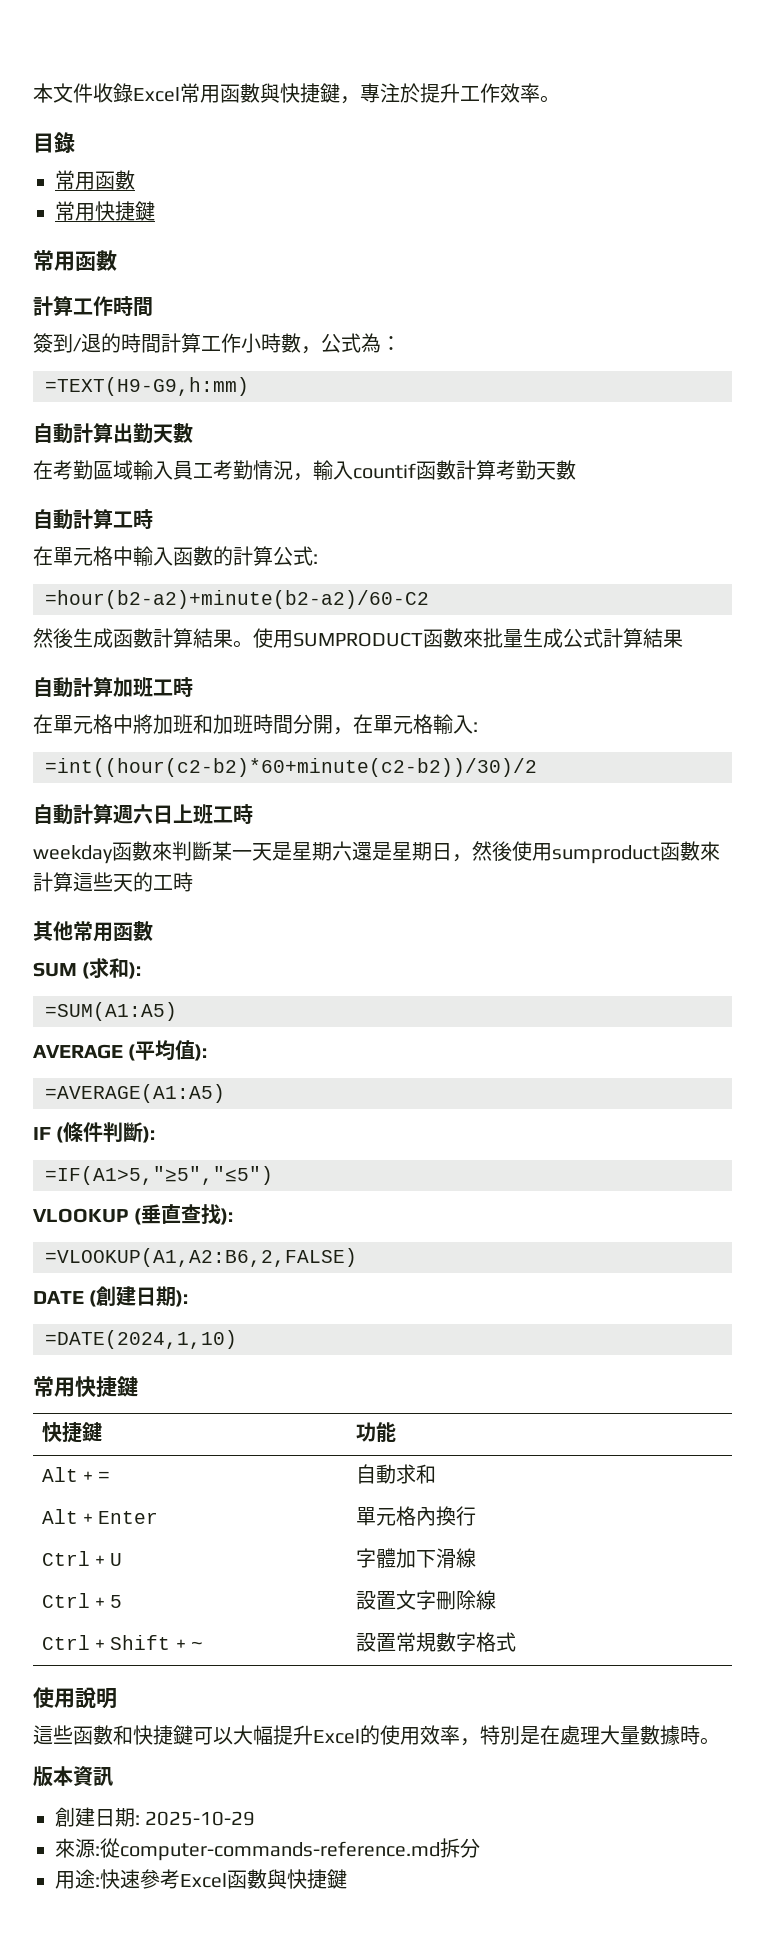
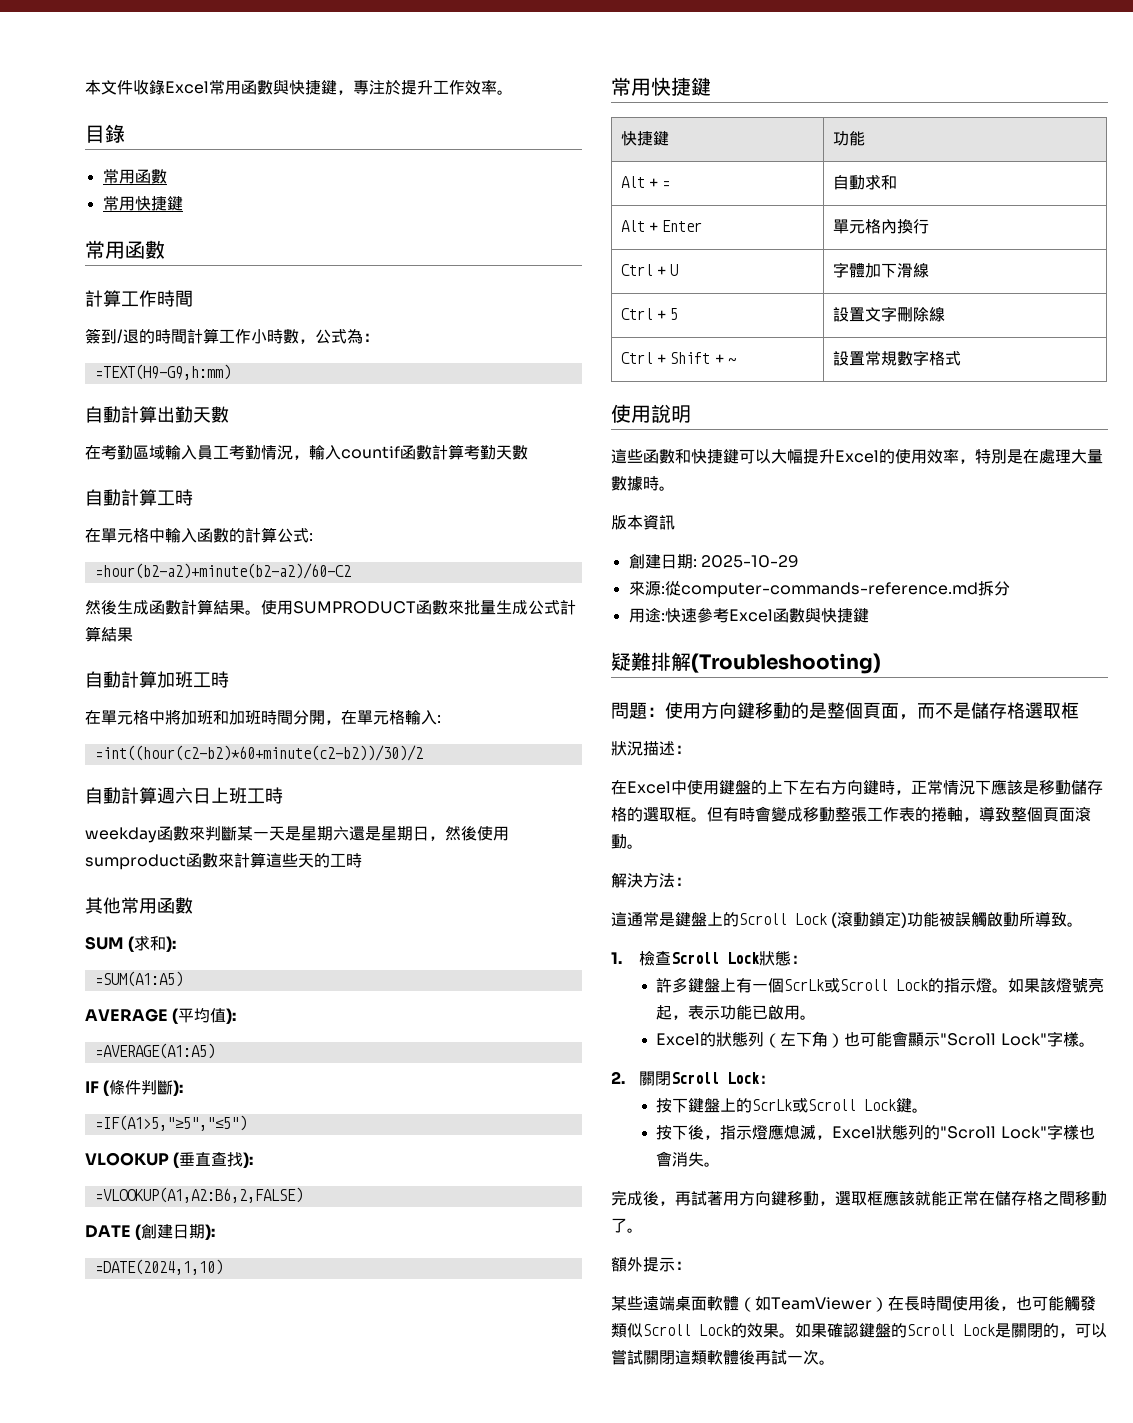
(347, 1879) none -> [611,652,881,674] [611,702,1079,720] [611,741,691,756] [611,779,1103,795] [611,806,1091,822] [611,834,643,849] [611,873,691,888] [611,911,1084,928] [611,950,807,966] [656,977,1105,993] [656,1005,817,1020] [656,1031,1095,1048] [611,1071,775,1086] [656,1098,929,1113] [656,1124,1095,1140] [656,1151,721,1167] [611,1190,1107,1206] [611,1218,643,1233] [611,1257,691,1272] [611,1296,1096,1312] [611,1323,1107,1338] [611,1349,835,1365] // 疑難排解(Troubleshooting) // 問題：使用方向鍵移動的是整個頁面，而不是儲存格選取框 // 狀況描述： // 在Excel中使用鍵盤的上下左右方向鍵時，正常情況下應該是移動儲存格的選取框。但有時會變成移動整張工作表的捲軸，導致整個頁面滾動。 // 解決方法： // 這通常是鍵盤上的Scroll Lock (滾動鎖定)功能被誤觸啟動所導致。 // 1.檢查Scroll Lock狀態： // 許多鍵盤上有一個ScrLk或Scroll Lock的指示燈。如果該燈號亮起，表示功能已啟用。 // Excel的狀態列（左下角）也可能會顯示"Scroll Lock"字樣。 // 2.關閉Scroll Lock： // 按下鍵盤上的ScrLk或Scroll Lock鍵。 // 按下後，指示燈應熄滅，Excel狀態列的"Scroll Lock"字樣也會消失。 // 完成後，再試著用方向鍵移動，選取框應該就能正常在儲存格之間移動了。 // 額外提示： // 某些遠端桌面軟體（如TeamViewer）在長時間使用後，也可能觸發類似Scroll Lock的效果。如果確認鍵盤的Scroll Lock是關閉的，可以嘗試關閉這類軟體後再試一次。

